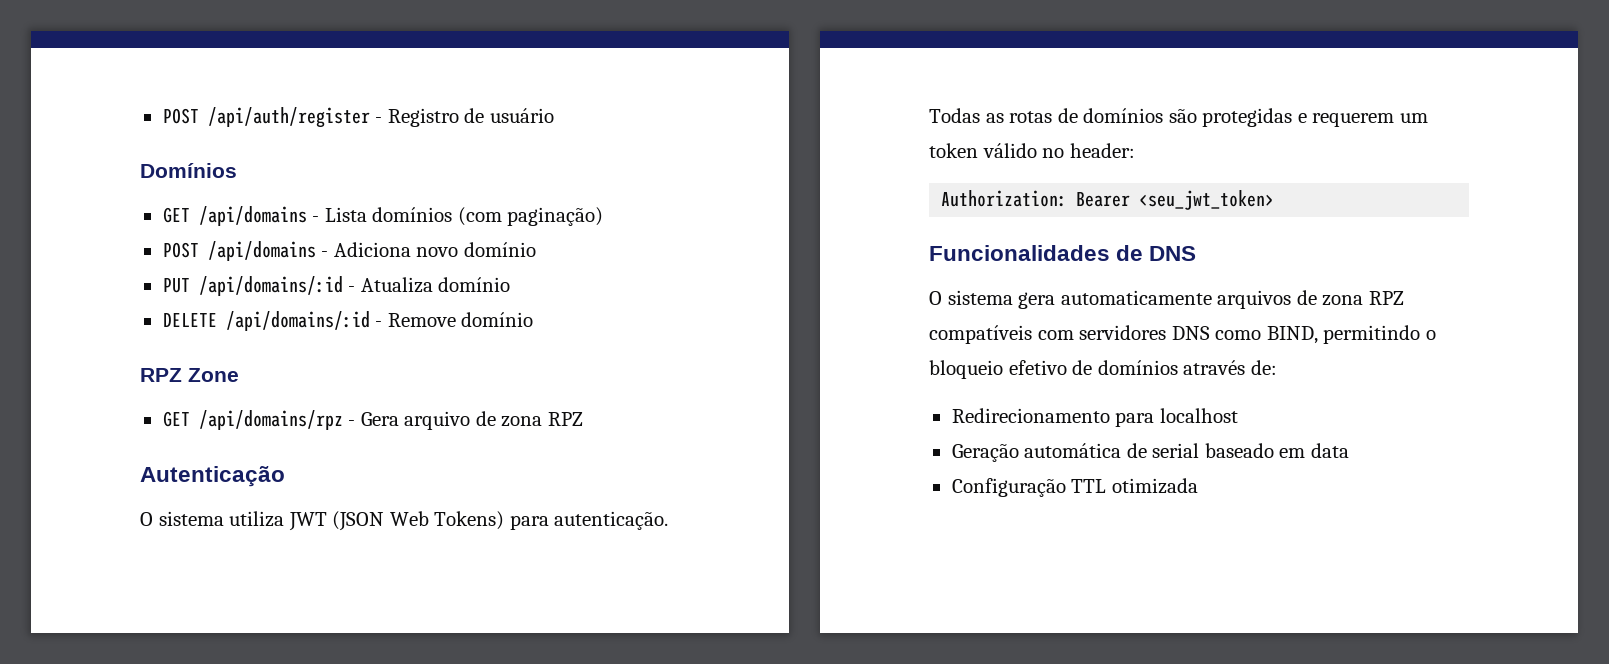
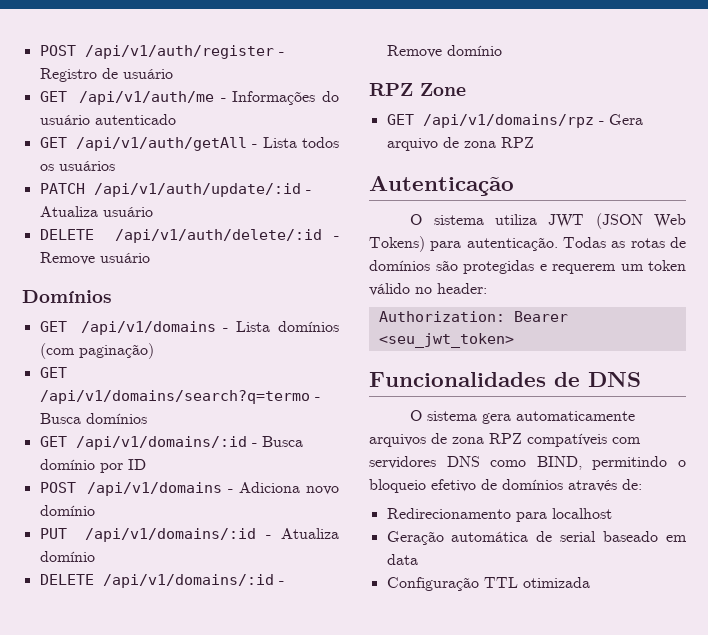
[162,107,370,128] POST /api/auth/register -> [39,45,274,59] POST /api/v1/auth/register
(554, 115) none -> [39,91,339,105] [39,114,176,125] [39,137,339,151] [39,161,115,171] [39,183,311,197] [39,206,153,217] [39,229,339,243] [39,252,150,265] // GET /api/v1/auth/me - Informações do usuário autenticado // GET /api/v1/auth/getAll - Lista todos os usuários // PATCH /api/v1/auth/update/:id - Atualiza usuário // DELETE /api/v1/auth/delete/:id - Remove usuário
[198,206,307,226] /api/domains -> [80,321,216,335] /api/v1/domains
[162,241,316,261] // POST /api/domains -> [39,367,67,378] [39,390,320,404] [39,413,147,424] [39,436,303,450] [39,459,146,473] [39,482,222,496] // GET /api/v1/domains/search?q=termo - Busca domínios // GET /api/v1/domains/:id - Busca domínio por ID // POST /api/v1/domains
[198,276,343,296] /api/domains/:id -> [84,528,256,542] /api/v1/domains/:id
[225,311,370,331] /api/domains/:id -> [102,574,274,588] /api/v1/domains/:id
[198,410,343,430] /api/domains/rpz -> [422,114,594,128] /api/v1/domains/rpz

